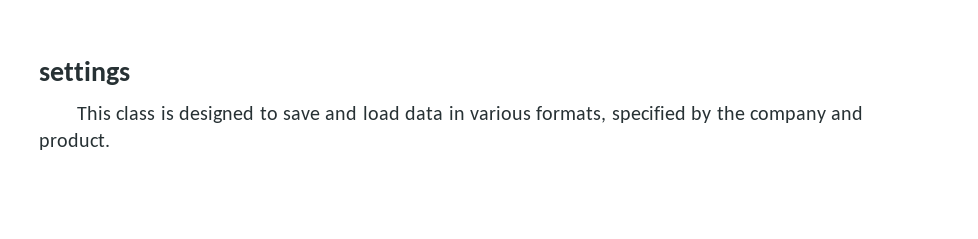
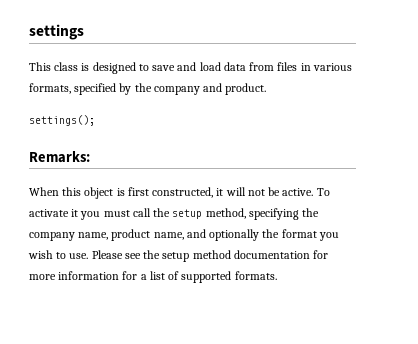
(444, 113) none -> [249,62,298,71] from files
(110, 141) none -> [29,115,95,126] [29,151,90,163] [29,187,330,199] [29,208,320,220] [29,229,339,241] [28,250,329,262] [29,271,277,283] // settings(); // Remarks: // When this object is first constructed, it will not be active. To activate it you must call the setup method, specifying the company name, product name, and optionally the format you wish to use. Please see the setup method documentation for more information for a list of supported formats.

